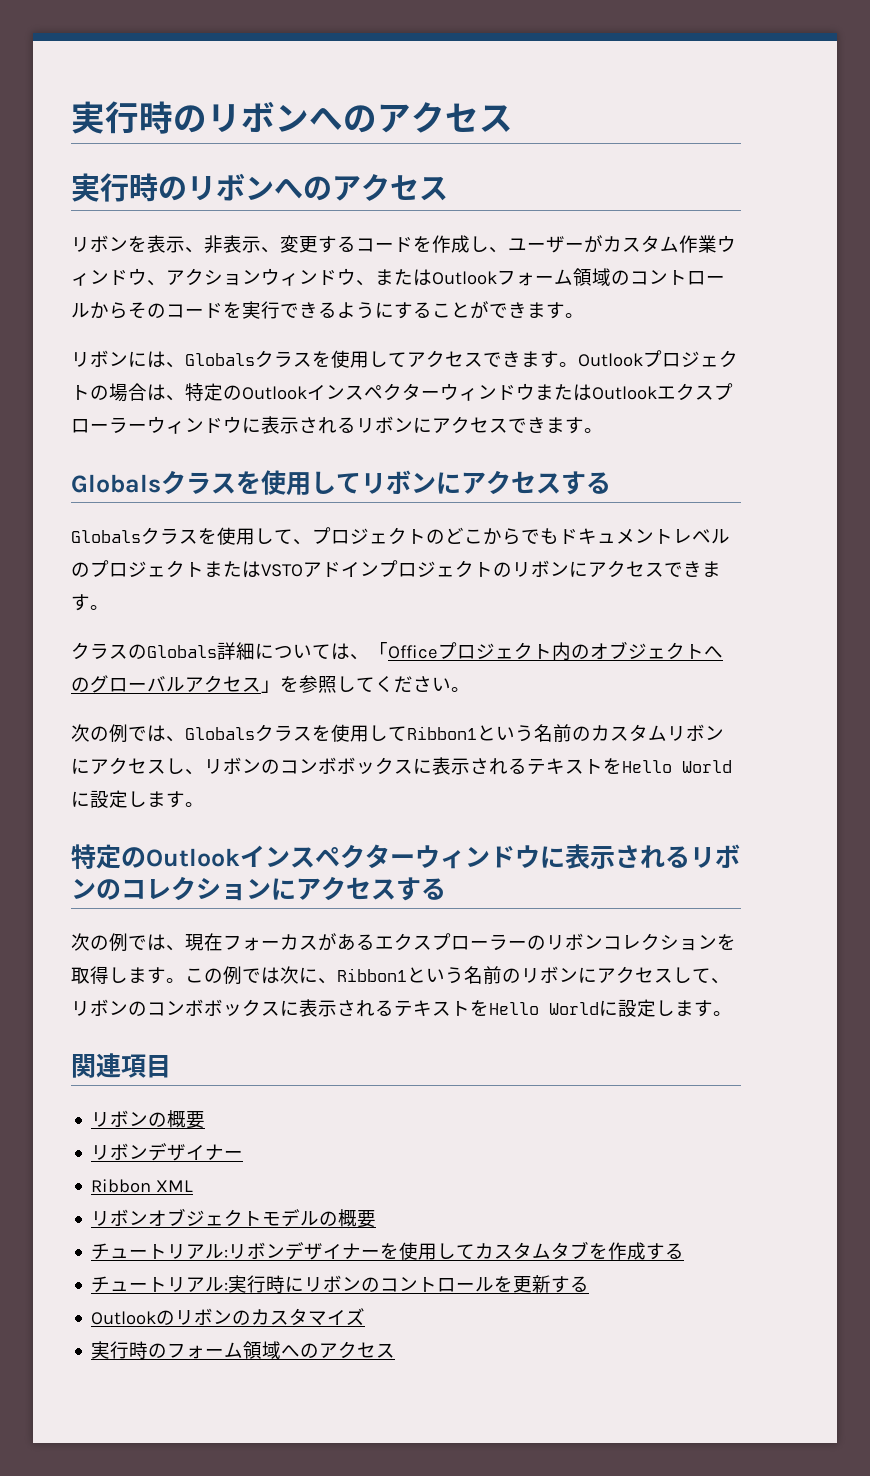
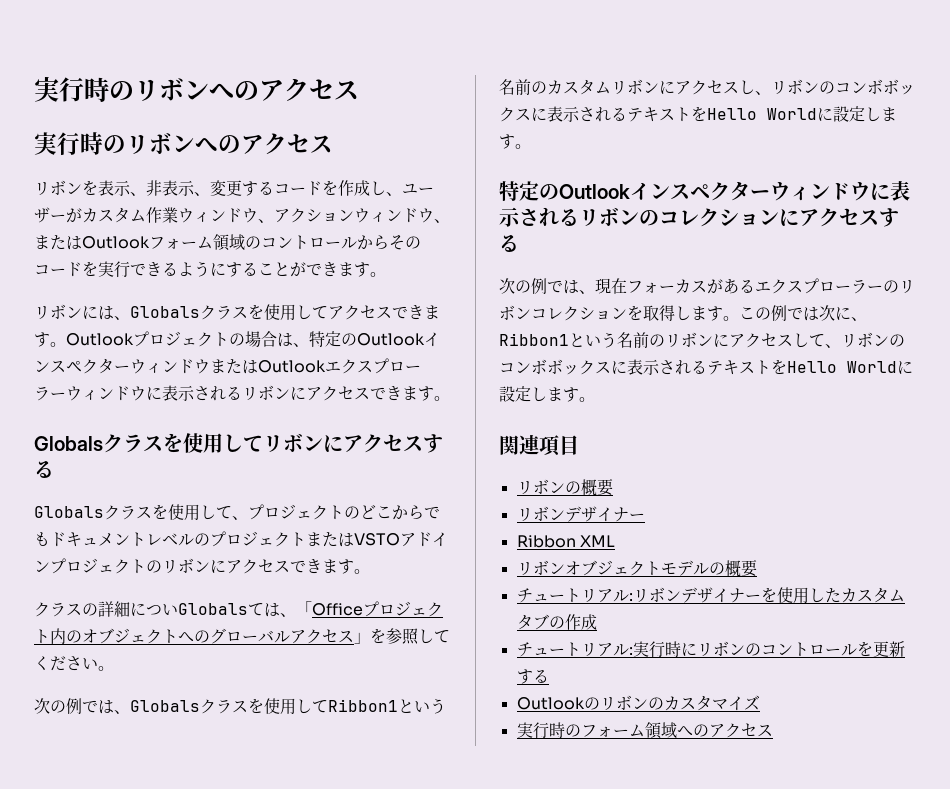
[147,645,217,658] Globals -> (98, 609) none
(312, 651) none -> [178,603,248,615] Globals
[456,1244,476,1259] て -> [824,588,841,603] た
[589,1242,685,1260] を作成する -> [548,614,597,630] の作成

